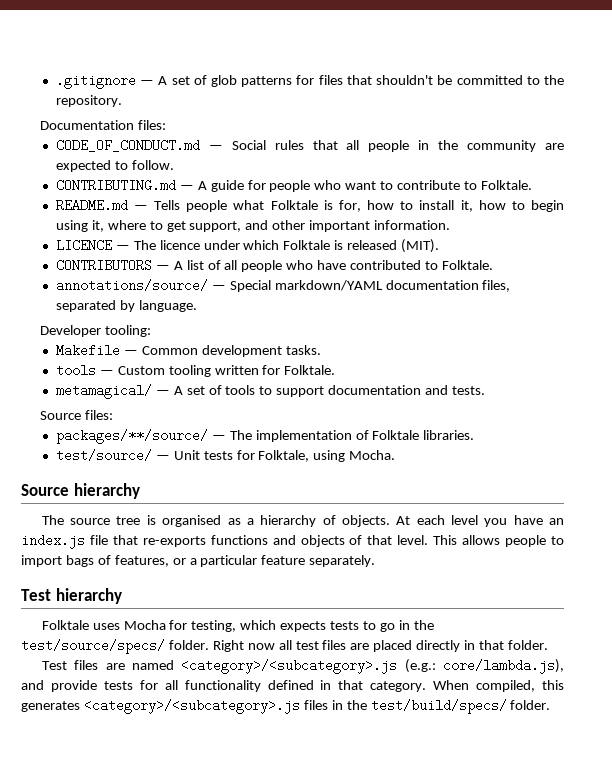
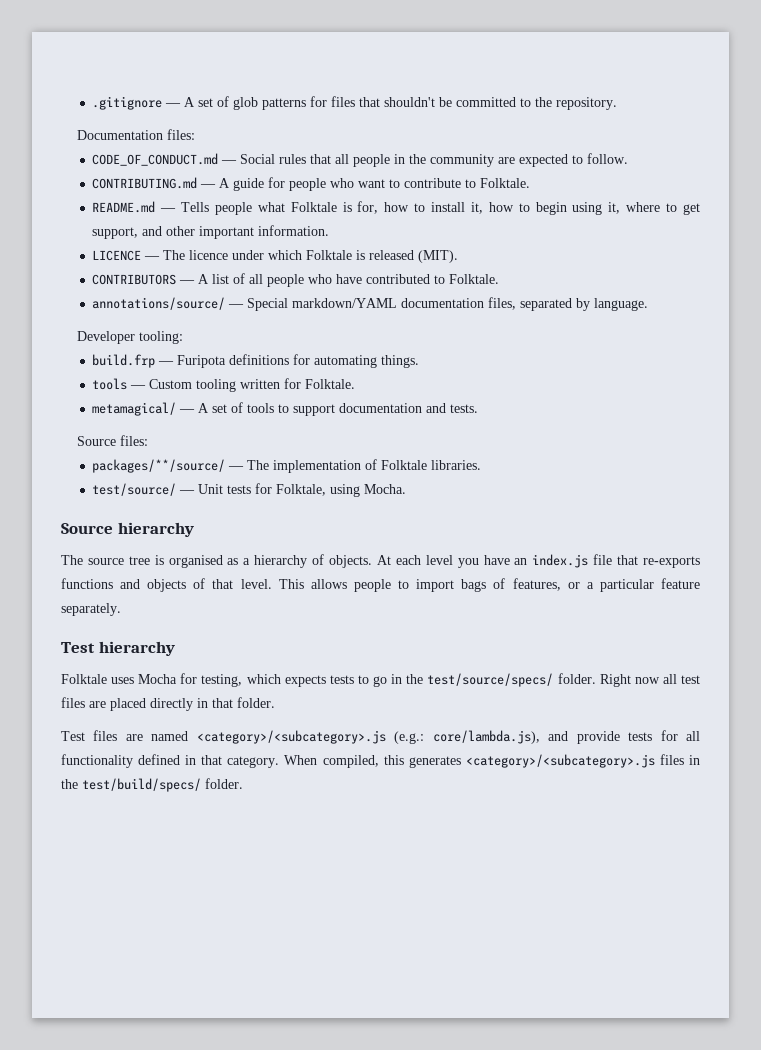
[55,344,321,357] Makefile — Common development tasks. -> [92,354,420,368] build.frp — Furipota definitions for automating things.

